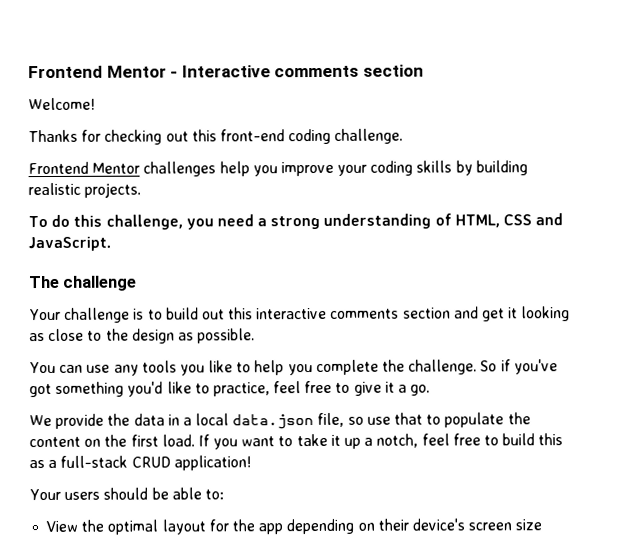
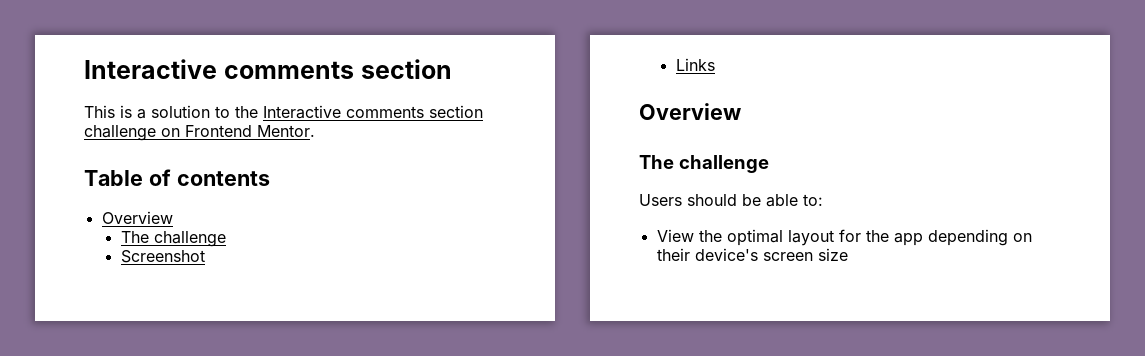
[28,65,179,79] Frontend Mentor - -> (84, 69) none
[28,97,95,111] [28,128,404,145] [28,160,528,177] [28,182,142,198] [28,213,564,230] [28,236,111,252] [28,275,138,291] [29,306,571,323] [29,328,256,344] [29,359,558,376] [29,380,431,398] [29,412,531,430] [29,433,564,450] [29,455,251,471] [29,488,101,501] Welcome! // Thanks for checking out this front-end coding challenge. // Frontend Mentor challenges help you improve your coding skills by building realistic projects. // To do this challenge, you need a strong understanding of HTML, CSS and JavaScript. // The challenge // Your challenge is to build out this interactive comments section and get it looking as close to the design as possible. // You can use any tools you like to help you complete the challenge. So if you've got something you'd like to practice, feel free to give it a go. // We provide the data in a local data.json file, so use that to populate the content on the first load. If you want to take it up a notch, feel free to build this as a full-stack CRUD application! // Your users -> [84,105,483,119] [84,125,315,141] [84,169,270,186] [101,211,173,224] [120,231,226,247] [120,250,205,263] [675,58,715,71] [639,103,741,120] [639,155,769,173] [639,194,682,206] This is a solution to the Interactive comments section challenge on Frontend Mentor. // Table of contents // Overview // The challenge // Screenshot // Links // Overview // The challenge // Users

